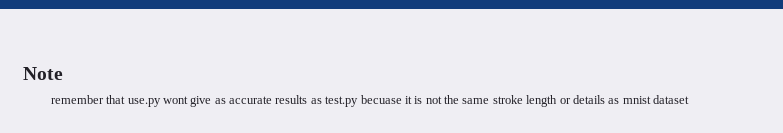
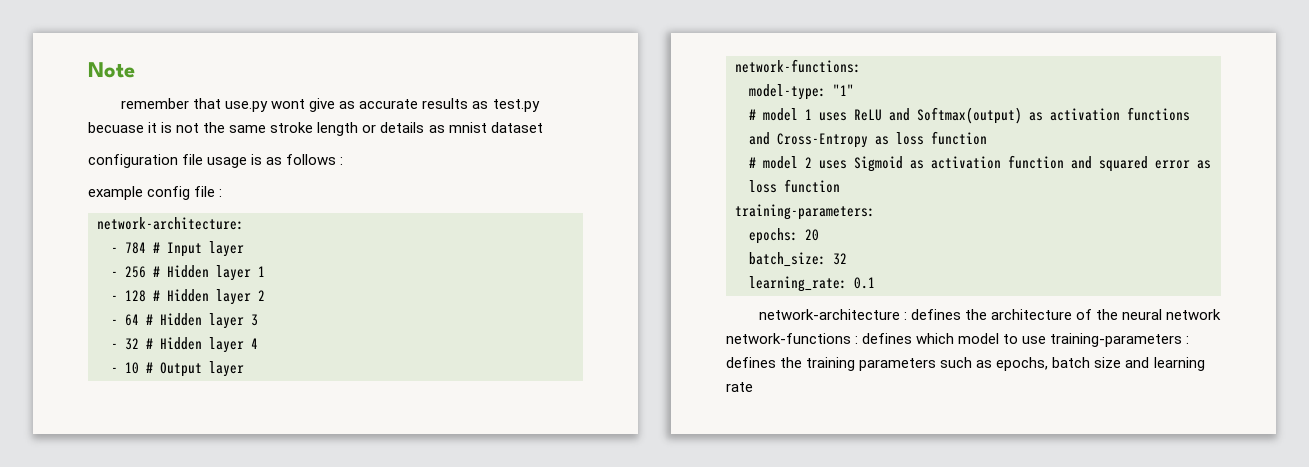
(690, 99) none -> [88,154,344,168] [88,186,223,200] [97,217,244,230] [111,241,244,257] [111,265,265,281] [111,289,265,305] [111,313,258,329] [111,337,258,353] [111,361,244,377] [735,59,861,73] [749,84,854,100] [749,107,1190,124] [749,131,987,148] [749,155,1211,172] [749,179,840,193] [735,204,875,220] [749,228,819,244] [749,252,847,267] [749,276,875,292] [759,309,1222,320] [726,333,1190,347] [726,357,1205,371] [726,382,753,392] // configuration file usage is as follows : // example config file : // network-architecture: // - 784 # Input layer // - 256 # Hidden layer 1 // - 128 # Hidden layer 2 // - 64 # Hidden layer 3 // - 32 # Hidden layer 4 // - 10 # Output layer // network-functions: // model-type: "1" // # model 1 uses ReLU and Softmax(output) as activation functions and Cross-Entropy as loss function // # model 2 uses Sigmoid as activation function and squared error as loss function // training-parameters: // epochs: 20 // batch_size: 32 // learning_rate: 0.1 // network-architecture : defines the architecture of the neural network network-functions : defines which model to use training-parameters : defines the training parameters such as epochs, batch size and learning rate

